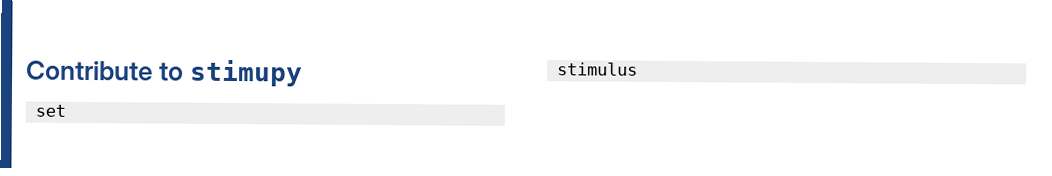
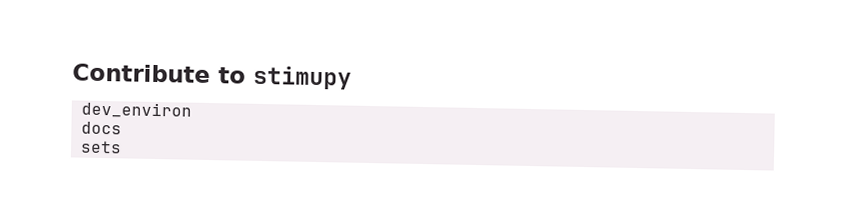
[35,104,67,117] [557,62,639,76] set // stimulus -> [80,101,192,119] [80,121,122,135] [79,140,122,154] dev_environ // docs // sets

